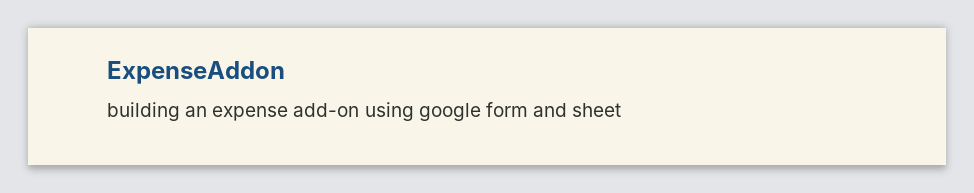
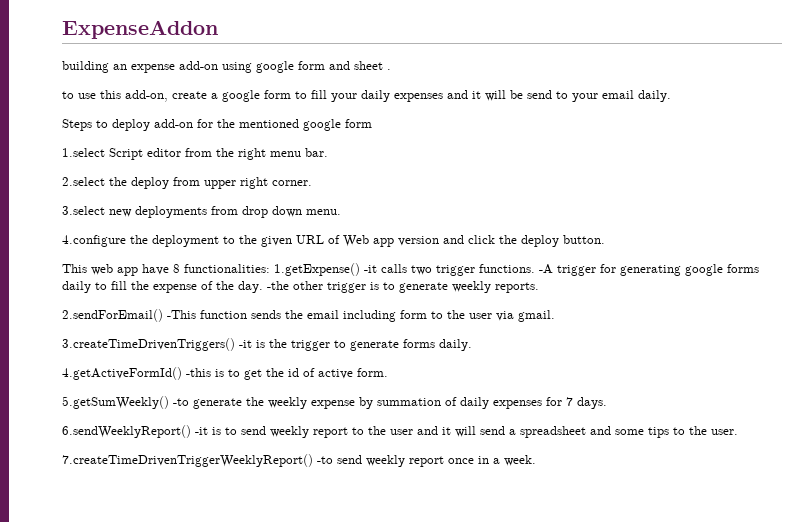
(622, 110) none -> [387,69,391,70] [62,90,671,102] [62,119,372,131] [62,148,328,160] [62,177,312,189] [62,206,341,218] [62,235,605,247] [62,263,759,276] [62,281,539,293] [62,309,555,322] [62,338,472,351] [62,367,388,380] [62,396,607,409] [62,425,738,438] [62,454,536,467] . // to use this add-on, create a google form to fill your daily expenses and it will be send to your email daily. // Steps to deploy add-on for the mentioned google form // 1.select Script editor from the right menu bar. // 2.select the deploy from upper right corner. // 3.select new deployments from drop down menu. // 4.configure the deployment to the given URL of Web app version and click the deploy button. // This web app have 8 functionalities: 1.getExpense() -it calls two trigger functions. -A trigger for generating google forms daily to fill the expense of the day. -the other trigger is to generate weekly reports. // 2.sendForEmail() -This function sends the email including form to the user via gmail. // 3.createTimeDrivenTriggers() -it is the trigger to generate forms daily. // 4.getActiveFormId() -this is to get the id of active form. // 5.getSumWeekly() -to generate the weekly expense by summation of daily expenses for 7 days. // 6.sendWeeklyReport() -it is to send weekly report to the user and it will send a spreadsheet and some tips to the user. // 7.createTimeDrivenTriggerWeeklyReport() -to send weekly report once in a week.

